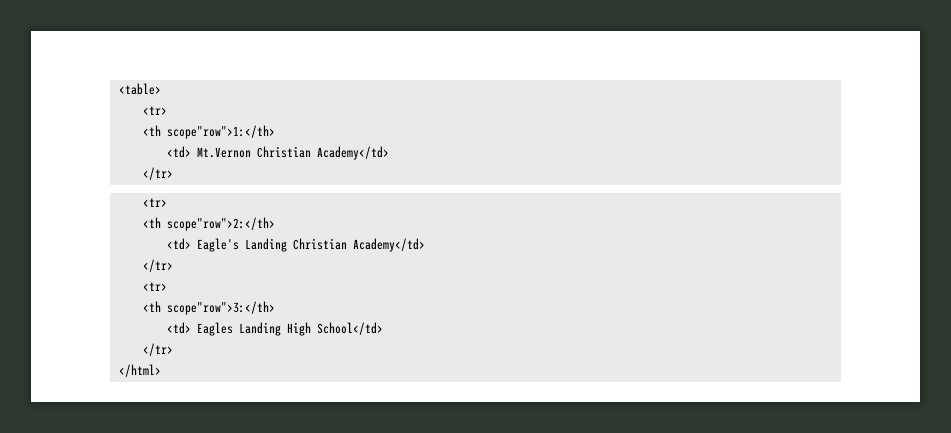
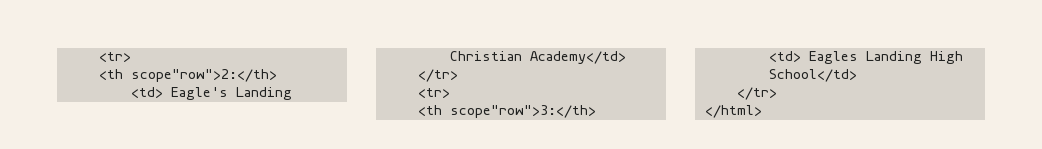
[119,83,162,95] [143,106,168,115] [143,125,276,139] [167,146,390,160] [143,167,174,180] <table> // <tr> // <th scope"row">1:</th> // <td> Mt.Vernon Christian Academy</td> // </tr> // -> (98, 57) none

